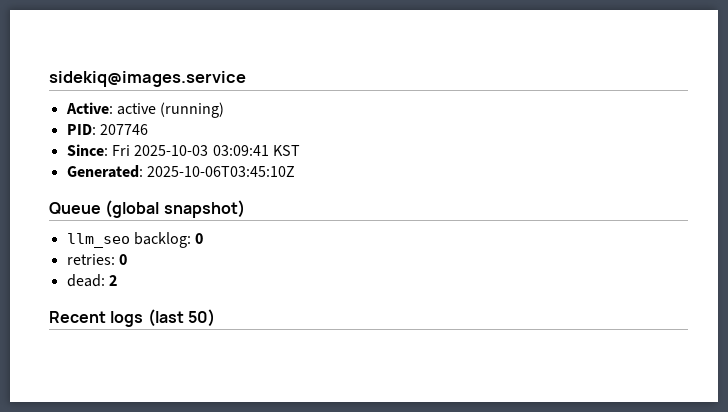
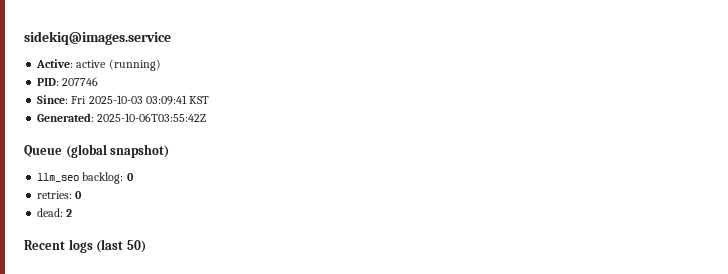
[146,166,295,177] 2025-10-06T03:45:10Z -> [97,113,207,122] 2025-10-06T03:55:42Z

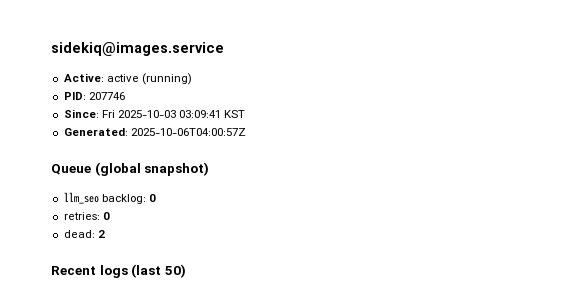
[97,113,207,122] 2025-10-06T03:55:42Z -> [130,128,246,136] 2025-10-06T04:00:57Z

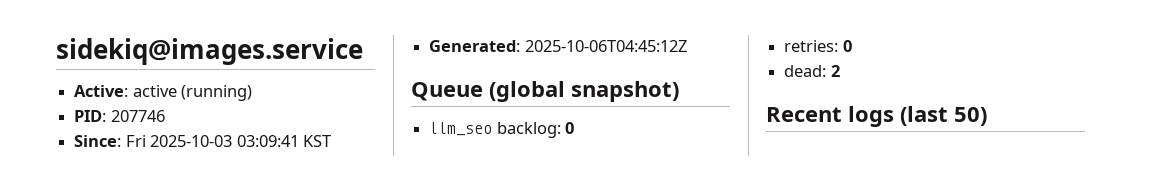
[130,128,246,136] 2025-10-06T04:00:57Z -> [524,40,687,52] 2025-10-06T04:45:12Z

